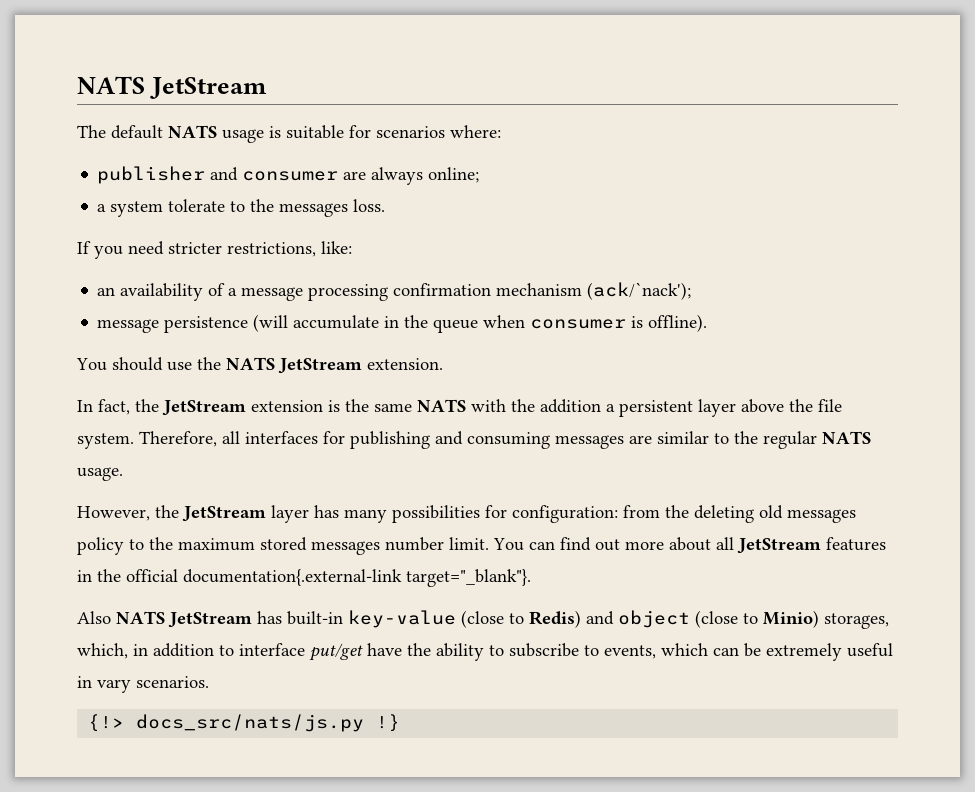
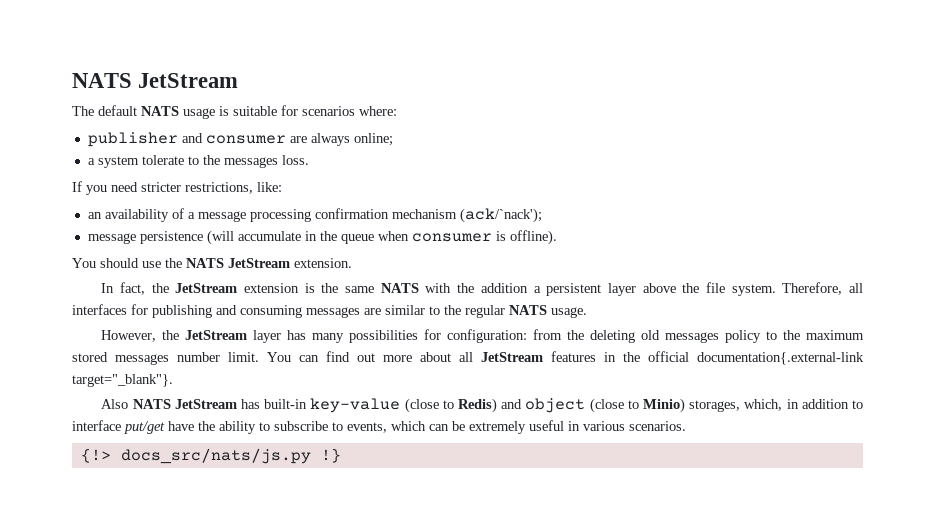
[97,679,131,693] vary -> [583,421,625,431] various

